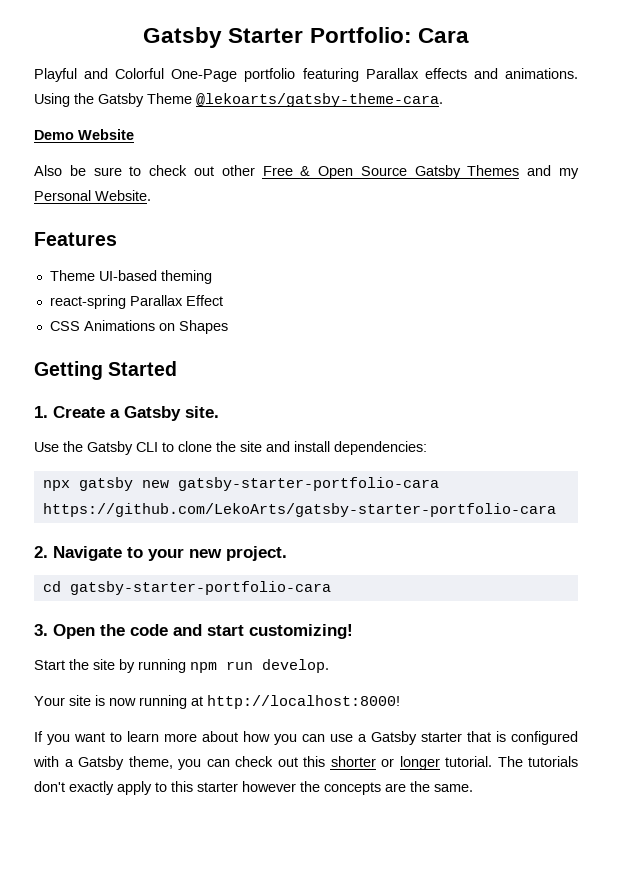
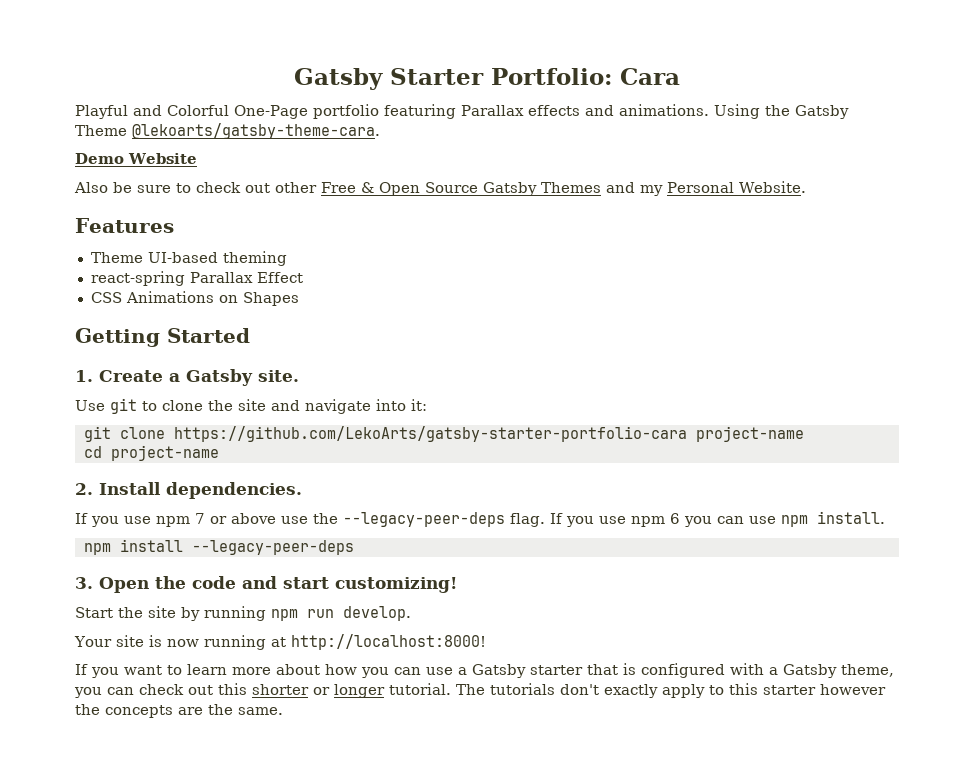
[63,441,158,455] the Gatsby CLI -> [110,398,137,414] git
[294,441,427,455] [42,477,439,491] [42,503,556,517] [34,546,287,561] [42,581,331,595] install dependencies: // npx gatsby new gatsby-starter-portfolio-cara https://github.com/LekoArts/gatsby-starter-portfolio-cara // 2. Navigate to your new project. // cd gatsby-starter-portfolio-cara -> [305,399,427,414] [83,426,804,442] [83,445,219,461] [75,482,302,499] [75,511,885,527] [83,539,354,555] navigate into it: // git clone https://github.com/LekoArts/gatsby-starter-portfolio-cara project-name // cd project-name // 2. Install dependencies. // If you use npm 7 or above use the --legacy-peer-deps flag. If you use npm 6 you can use npm install. // npm install --legacy-peer-deps

